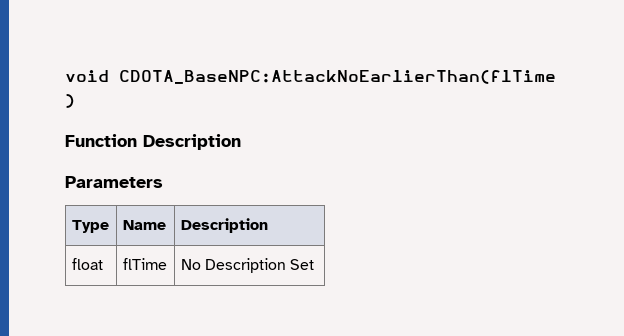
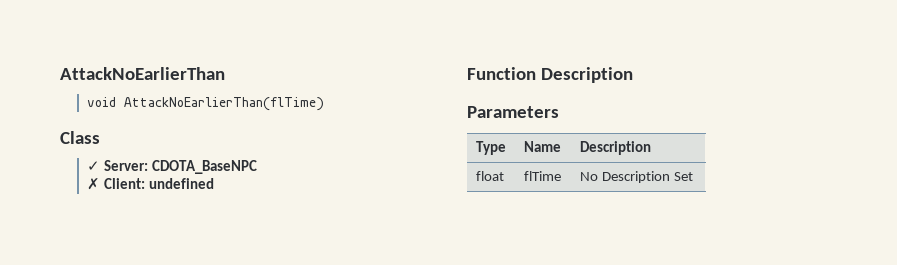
[65,70,556,84] [65,94,75,108] void CDOTA_BaseNPC:AttackNoEarlierThan(flTime ) -> [60,67,225,80] [87,97,325,111] [60,131,100,144] [87,160,258,174] [87,178,215,190] AttackNoEarlierThan // void AttackNoEarlierThan(flTime) // Class // ✓ Server: CDOTA_BaseNPC // ✗ Client: undefined

